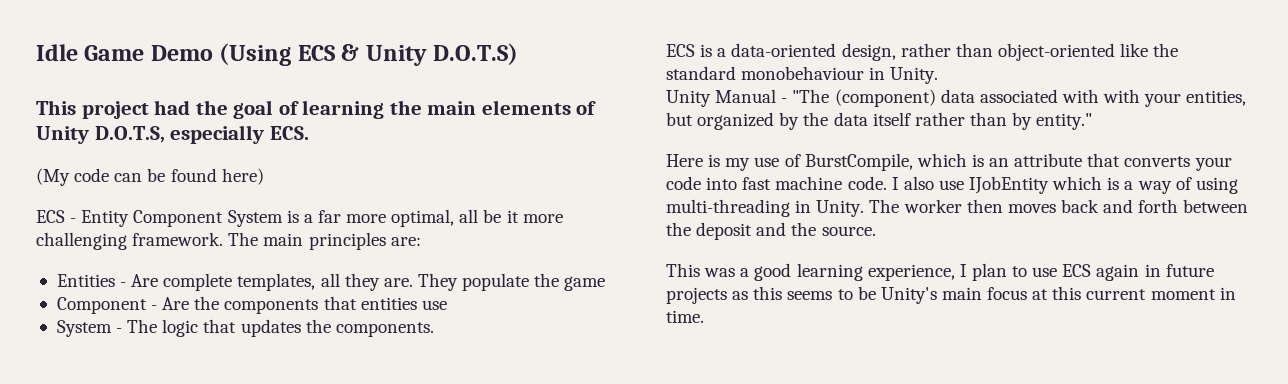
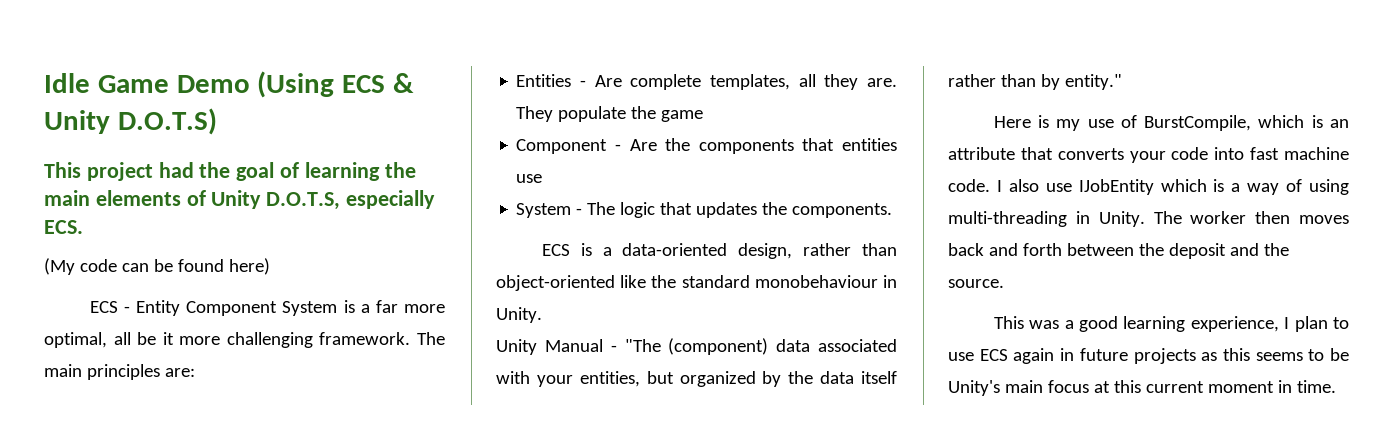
[1103,89,1141,103] with -> (530, 377) none

